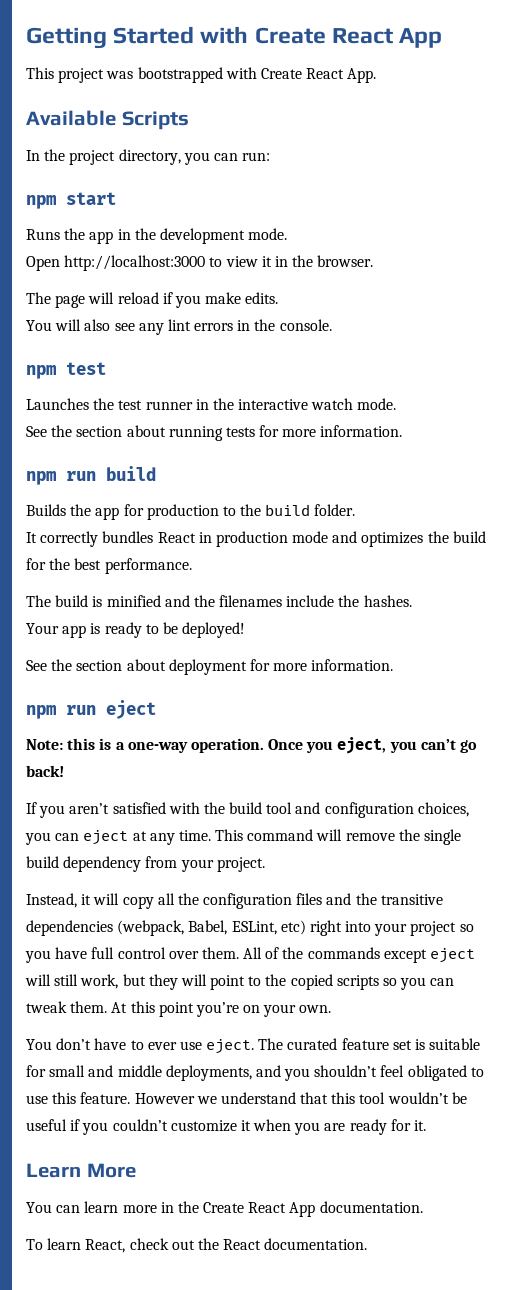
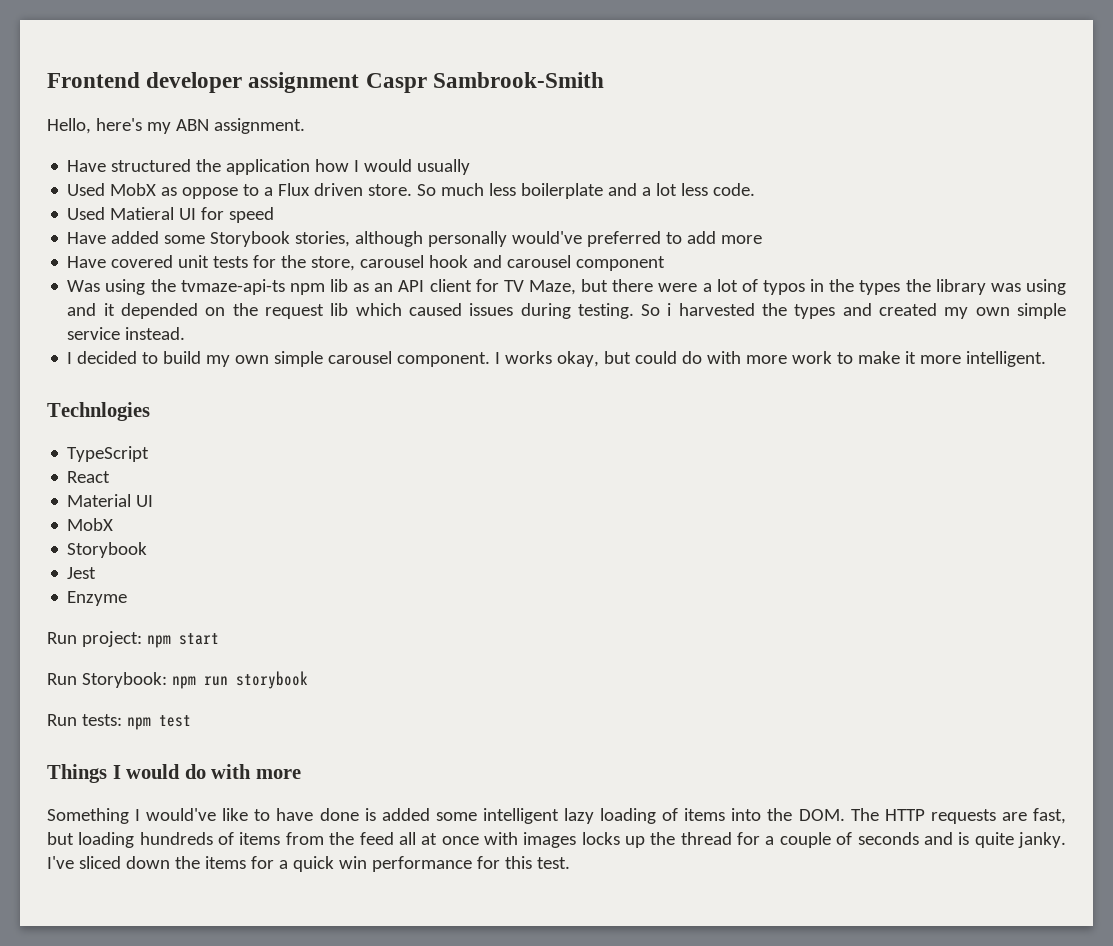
[26,26,443,49] [26,67,377,83] [26,110,189,130] [26,149,271,165] [26,192,116,209] [26,228,288,244] [26,255,374,271] [26,292,279,308] [26,319,332,335] [26,362,106,379] [26,398,397,410] [26,425,403,441] [26,466,156,485] [26,504,356,520] [26,531,486,547] [26,558,192,574] [26,595,412,607] [26,622,246,638] [26,659,394,675] [26,700,156,719] [26,737,478,754] [26,765,64,777] [26,802,469,818] [25,829,462,845] [26,856,265,872] [26,893,443,909] [26,920,474,936] [25,947,476,963] [25,974,455,990] [26,1001,332,1017] [26,1038,481,1054] [26,1065,484,1081] [26,1092,467,1104] [26,1119,427,1135] [26,1163,136,1178] [26,1201,423,1217] [26,1238,368,1253] Getting Started with Create React App // This project was bootstrapped with Create React App. // Available Scripts // In the project directory, you can run: // npm start // Runs the app in the development mode. // Open http://localhost:3000 to view it in the browser. // The page will reload if you make edits. // You will also see any lint errors in the console. // npm test // Launches the test runner in the interactive watch mode. // See the section about running tests for more information. // npm run build // Builds the app for production to the build folder. // It correctly bundles React in production mode and optimizes the build for the best performance. // The build is minified and the filenames include the hashes. // Your app is ready to be deployed! // See the section about deployment for more information. // npm run eject // Note: this is a one-way operation. Once you eject, you can’t go back! // If you aren’t satisfied with the build tool and configuration choices, you can eject at any time. This command will remove the single build dependency from your project. // Instead, it will copy all the configuration files and the transitive dependencies (webpack, Babel, ESLint, etc) right into your project so you have full control over them. All of the commands except eject will still work, but they will point to the copied scripts so you can tweak them. At this point you’re on your own. // You don’t have to ever use eject. The curated feature set is suitable for small and middle deployments, and you shouldn’t feel obligated to use this feature. However we understand that this tool wouldn’t be useful if you couldn’t customize it when you are ready for it. // Learn More // You can learn more in the Create React App documentation. // To learn React, check out the React documentation. -> [47,72,604,93] [47,118,305,134] [67,159,471,175] [67,183,756,199] [67,207,275,223] [67,231,763,247] [67,255,666,271] [67,279,1066,295] [67,303,1067,319] [67,327,186,340] [67,351,1047,367] [47,402,150,421] [67,446,150,462] [67,471,111,483] [67,494,154,507] [67,518,114,531] [67,542,148,558] [67,567,97,579] [67,591,128,606] [47,631,219,648] [47,671,308,689] [47,714,191,730] [47,764,301,783] [47,808,1067,824] [47,832,1067,848] [47,856,570,872] Frontend developer assignment Caspr Sambrook-Smith // Hello, here's my ABN assignment. // Have structured the application how I would usually // Used MobX as oppose to a Flux driven store. So much less boilerplate and a lot less code. // Used Matieral UI for speed // Have added some Storybook stories, although personally would've preferred to add more // Have covered unit tests for the store, carousel hook and carousel component // Was using the tvmaze-api-ts npm lib as an API client for TV Maze, but there were a lot of typos in the types the library was using and it depended on the request lib which caused issues during testing. So i harvested the types and created my own simple service instead. // I decided to build my own simple carousel component. I works okay, but could do with more work to make it more intelligent. // Technlogies // TypeScript // React // Material UI // MobX // Storybook // Jest // Enzyme // Run project: npm start // Run Storybook: npm run storybook // Run tests: npm test // Things I would do with more // Something I would've like to have done is added some intelligent lazy loading of items into the DOM. The HTTP requests are fast, but loading hundreds of items from the feed all at once with images locks up the thread for a couple of seconds and is quite janky. I've sliced down the items for a quick win performance for this test.

